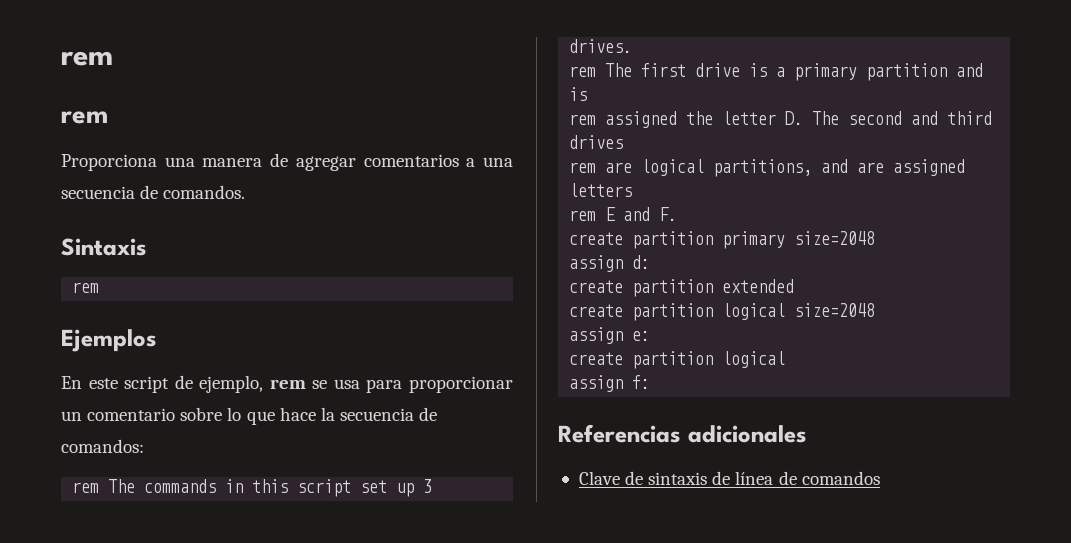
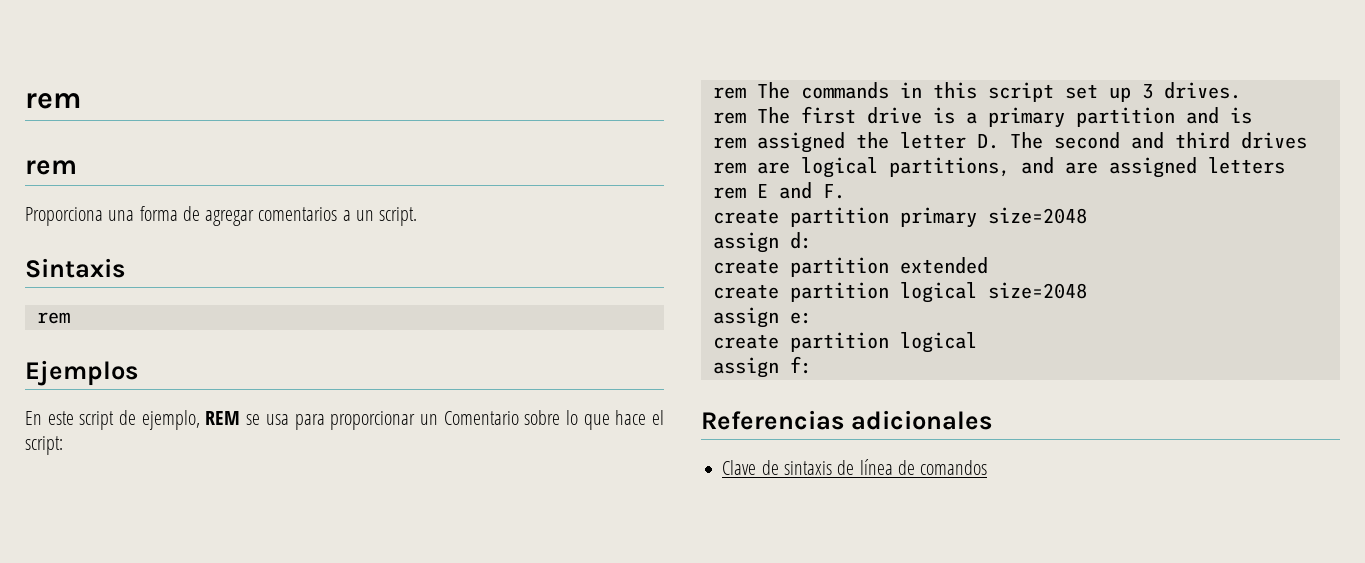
[202,158,263,167] manera -> [139,206,178,221] forma
[483,157,513,167] [61,185,246,199] una secuencia de comandos. -> [355,207,418,226] un script.
[269,379,306,389] rem -> [205,411,241,425] REM
[87,408,176,421] comentario -> [443,411,519,425] Comentario
[320,407,438,421] [61,439,144,453] la secuencia de comandos: -> [652,410,664,425] [25,436,63,455] el script:

